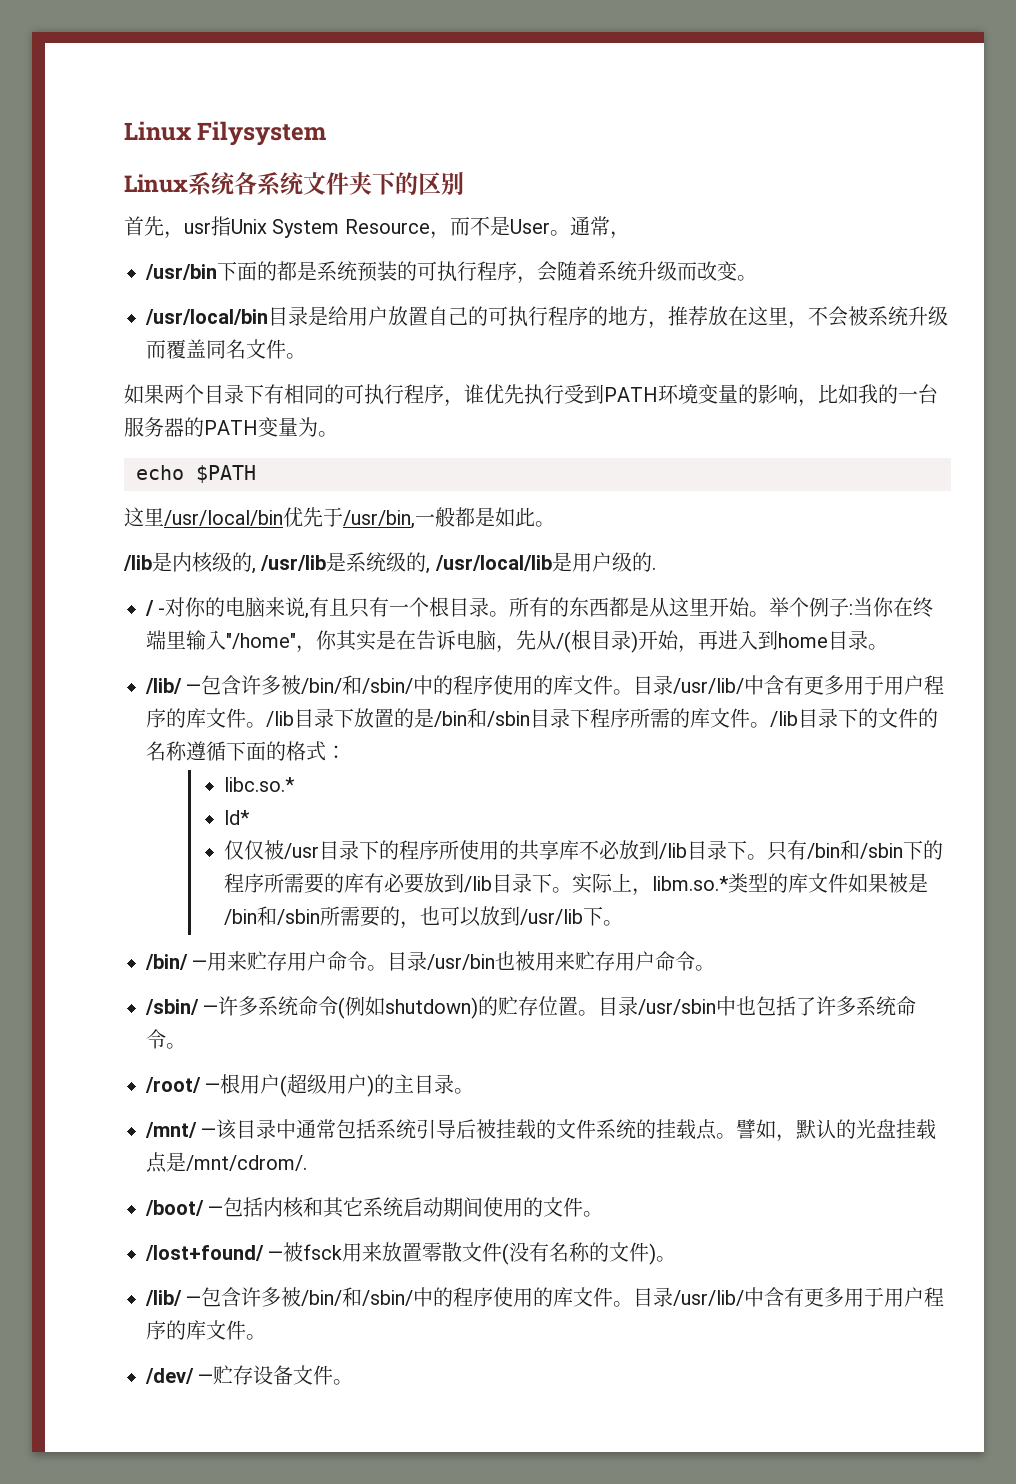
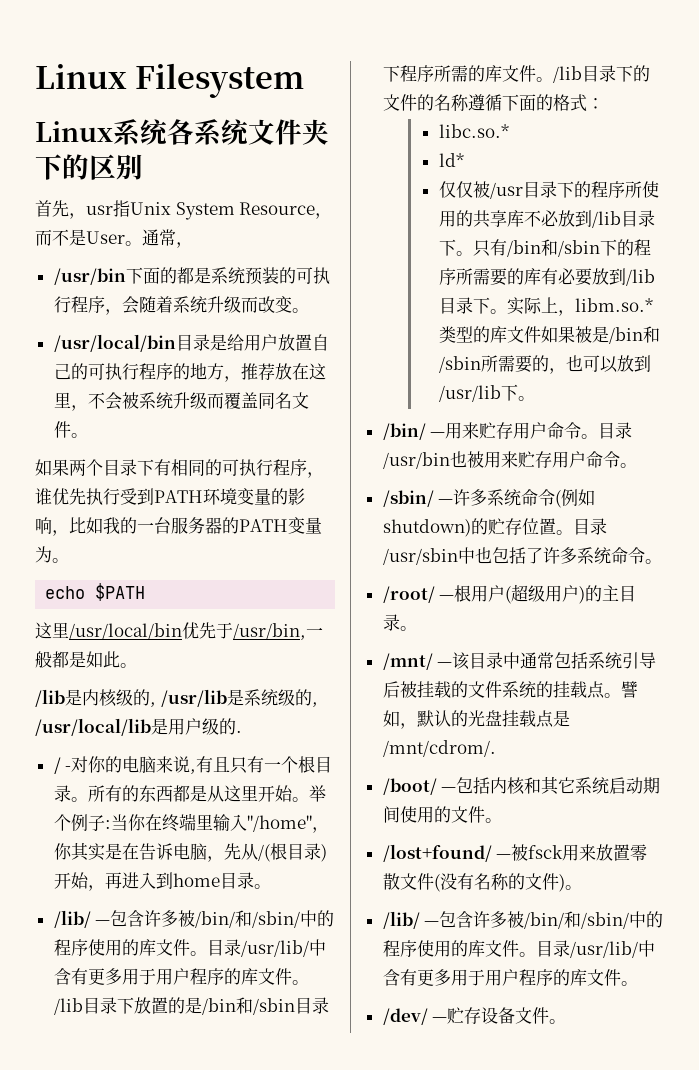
[124,121,327,146] Linux Filysystem -> [35,63,305,98] Linux Filesystem

